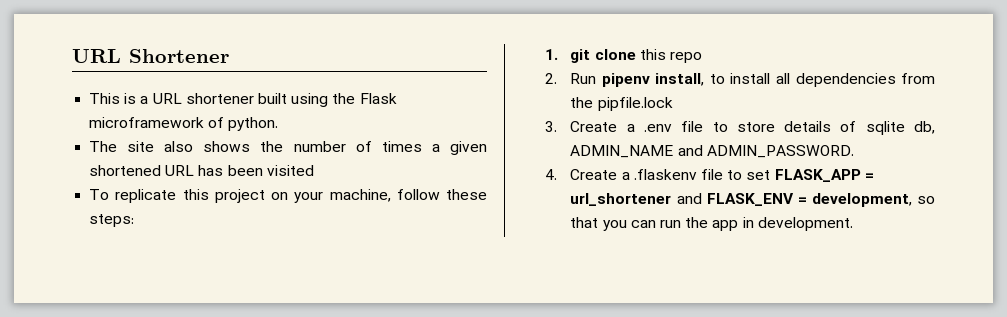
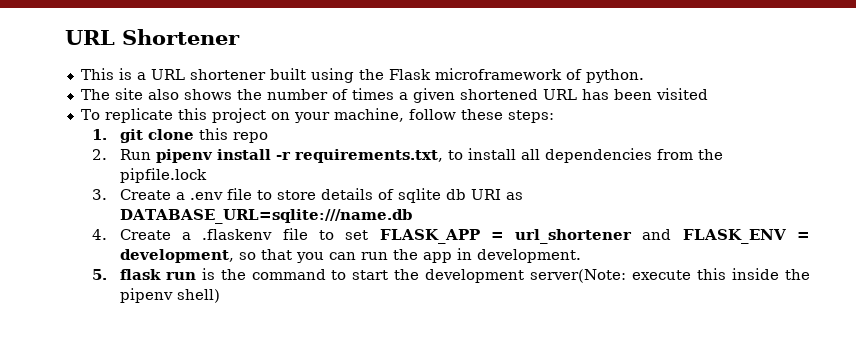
[655,73,705,86] install, -> [216,149,443,163] install -r requirements.txt,
[914,121,935,134] [570,145,854,158] db, ADMIN_NAME and ADMIN_PASSWORD. -> [445,189,523,200] [119,209,412,224] db URI as DATABASE_URL=sqlite:///name.db
(853, 224) none -> [92,268,811,283] [119,288,220,303] // 5. flask run is the command to start the development server(Note: execute this inside the pipenv shell)

